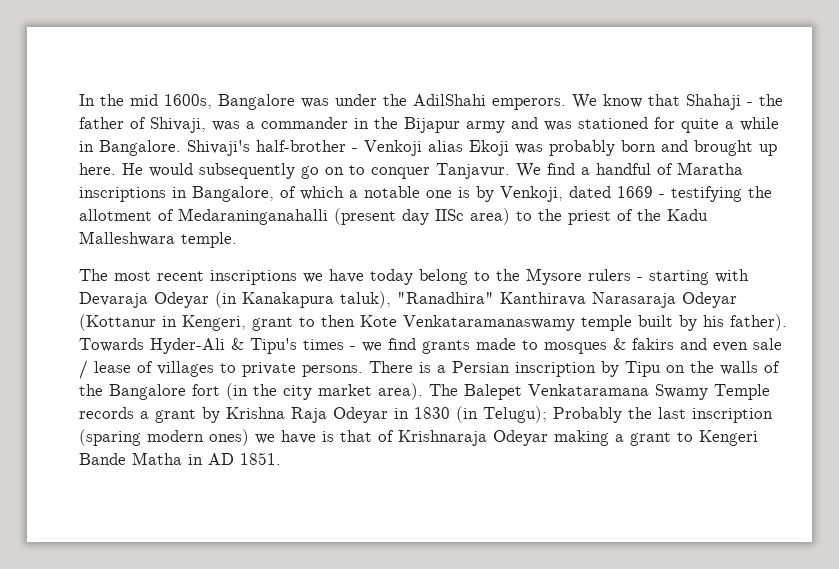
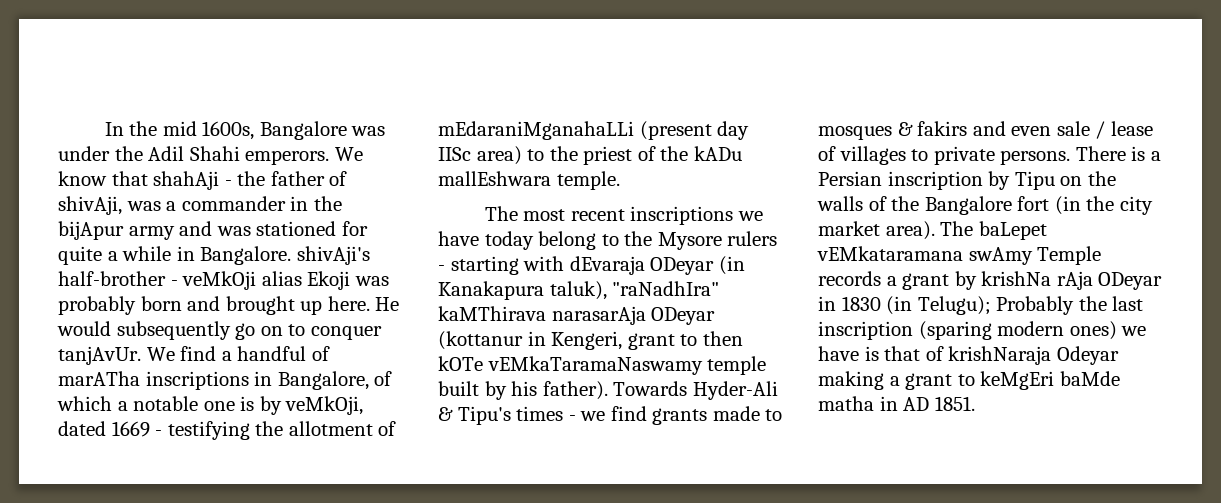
[413,94,486,106] AdilShahi -> [148,146,240,161] Adil Shahi
[686,94,741,110] Shahaji -> [153,171,220,190] shahAji
[150,117,206,133] Shivaji, -> [58,196,122,215] shivAji,
[404,117,460,133] Bijapur -> [58,221,124,240] bijApur
[187,140,250,156] Shivaji's -> [296,246,370,265] shivAji's
[364,140,422,156] Venkoji -> [182,271,257,290] veMkOji
[436,163,510,179] Tanjavur. -> [58,346,141,365] tanjAvUr.
[677,162,743,175] Maratha -> [58,371,140,386] marATha
[500,186,563,202] Venkoji, -> [285,396,364,415] veMkOji,
[178,208,328,225] Medaraninganahalli -> [438,121,634,140] mEdaraniMganahaLLi
[667,209,708,221] [79,231,175,246] Kadu Malleshwara -> [693,146,742,161] [438,171,551,186] kADu mallEshwara
[79,292,209,308] Devaraja Odeyar -> [569,256,715,275] dEvaraja ODeyar
[397,292,737,308] [79,314,156,331] "Ranadhira" Kanthirava Narasaraja Odeyar (Kottanur -> [612,281,720,296] [438,306,716,325] [438,331,523,350] "raNadhIra" kaMThirava narasarAja ODeyar (kottanur
[360,315,575,331] Kote Venkataramanaswamy -> [438,356,703,375] kOTe vEMkaTaramaNaswamy
[464,384,708,400] Balepet Venkataramana Swamy -> [978,221,1047,240] [817,246,1033,265] baLepet vEMkataramana swAmy
[226,407,388,423] Krishna Raja Odeyar -> [981,271,1163,290] krishNa rAja ODeyar
[398,430,487,446] Krishnaraja -> [948,346,1052,365] krishNaraja
[699,430,758,446] [79,452,182,465] Kengeri Bande Matha -> [980,371,1120,390] [818,396,874,411] keMgEri baMde matha

